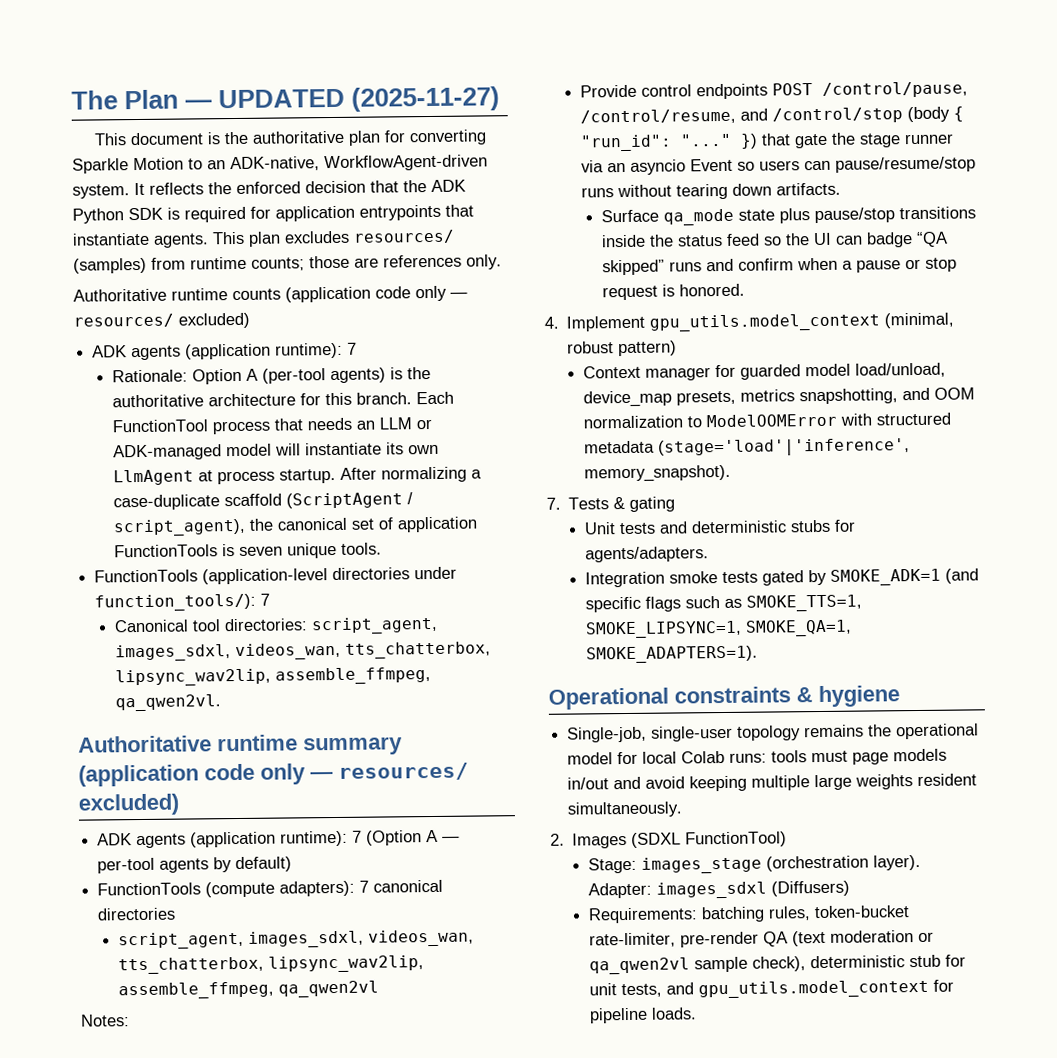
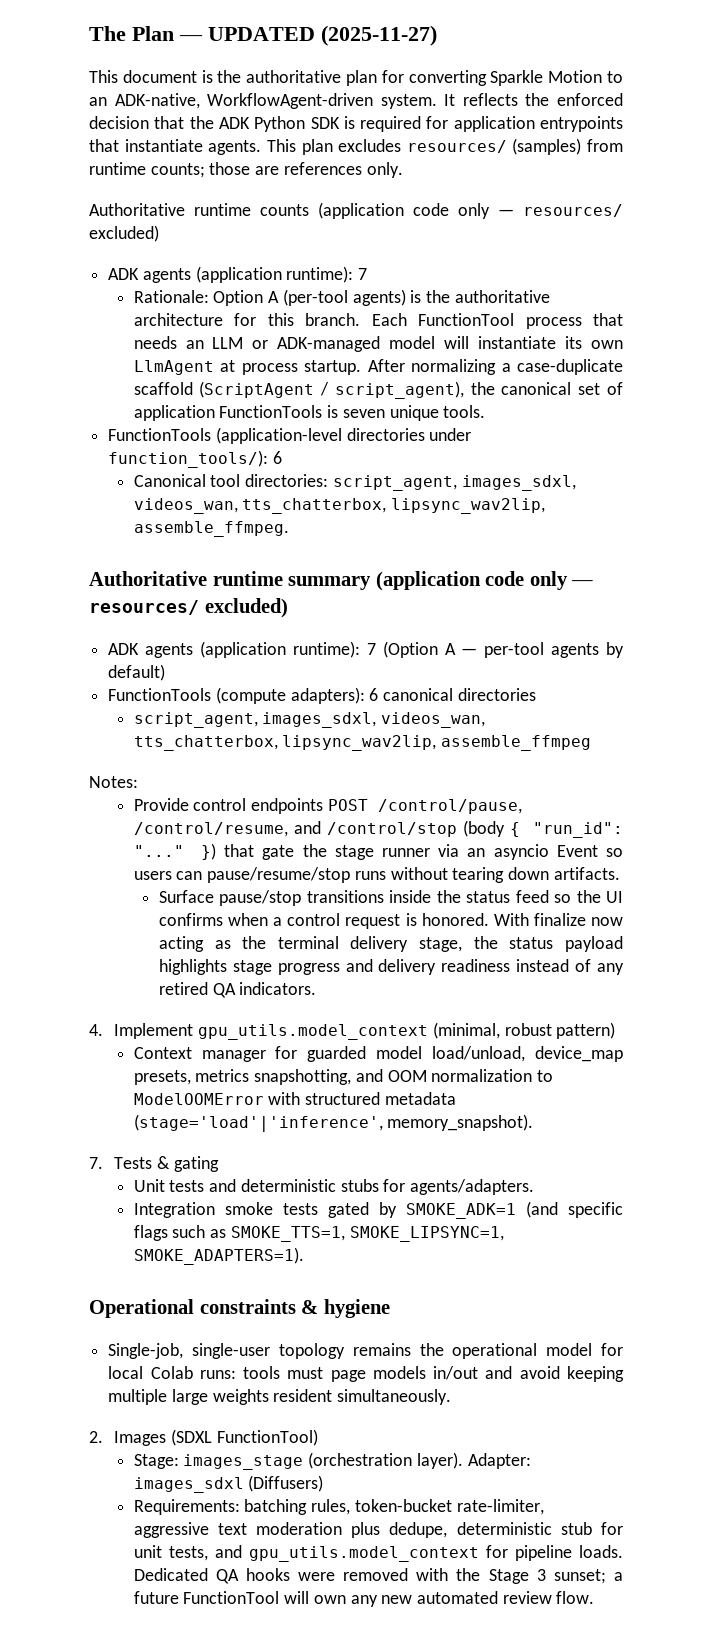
[260,593,271,606] 7 -> [272,451,282,464] 6
[275,667,432,685] [115,694,222,712] assemble_ffmpeg, qa_qwen2vl. -> [133,521,289,537] assemble_ffmpeg.
[359,880,370,893] 7 -> [369,688,379,701] 6
[118,980,380,1000] assemble_ffmpeg, qa_qwen2vl -> [441,735,592,751] assemble_ffmpeg
[663,208,811,226] qa_mode state plus -> (214, 896) none
[835,231,949,248] [602,257,958,276] [602,283,746,301] can badge “QA skipped” runs and confirm when a pause or stop request is honored. -> [158,913,623,929] [158,936,623,952] [158,959,624,975] [158,982,317,998] confirms when a control request is honored. With finalize now acting as the terminal delivery stage, the status payload highlights stage progress and delivery readiness instead of any retired QA indicators.
[745,619,853,637] SMOKE_QA=1, -> (504, 1234) none
[680,930,935,948] [589,956,807,975] pre-render QA (text moderation or qa_qwen2vl sample check), -> [133,1522,448,1538] aggressive text moderation plus dedupe,
(698, 1013) none -> [133,1568,623,1584] [133,1591,595,1607] Dedicated QA hooks were removed with the Stage 3 sunset; a future FunctionTool will own any new automated review flow.

